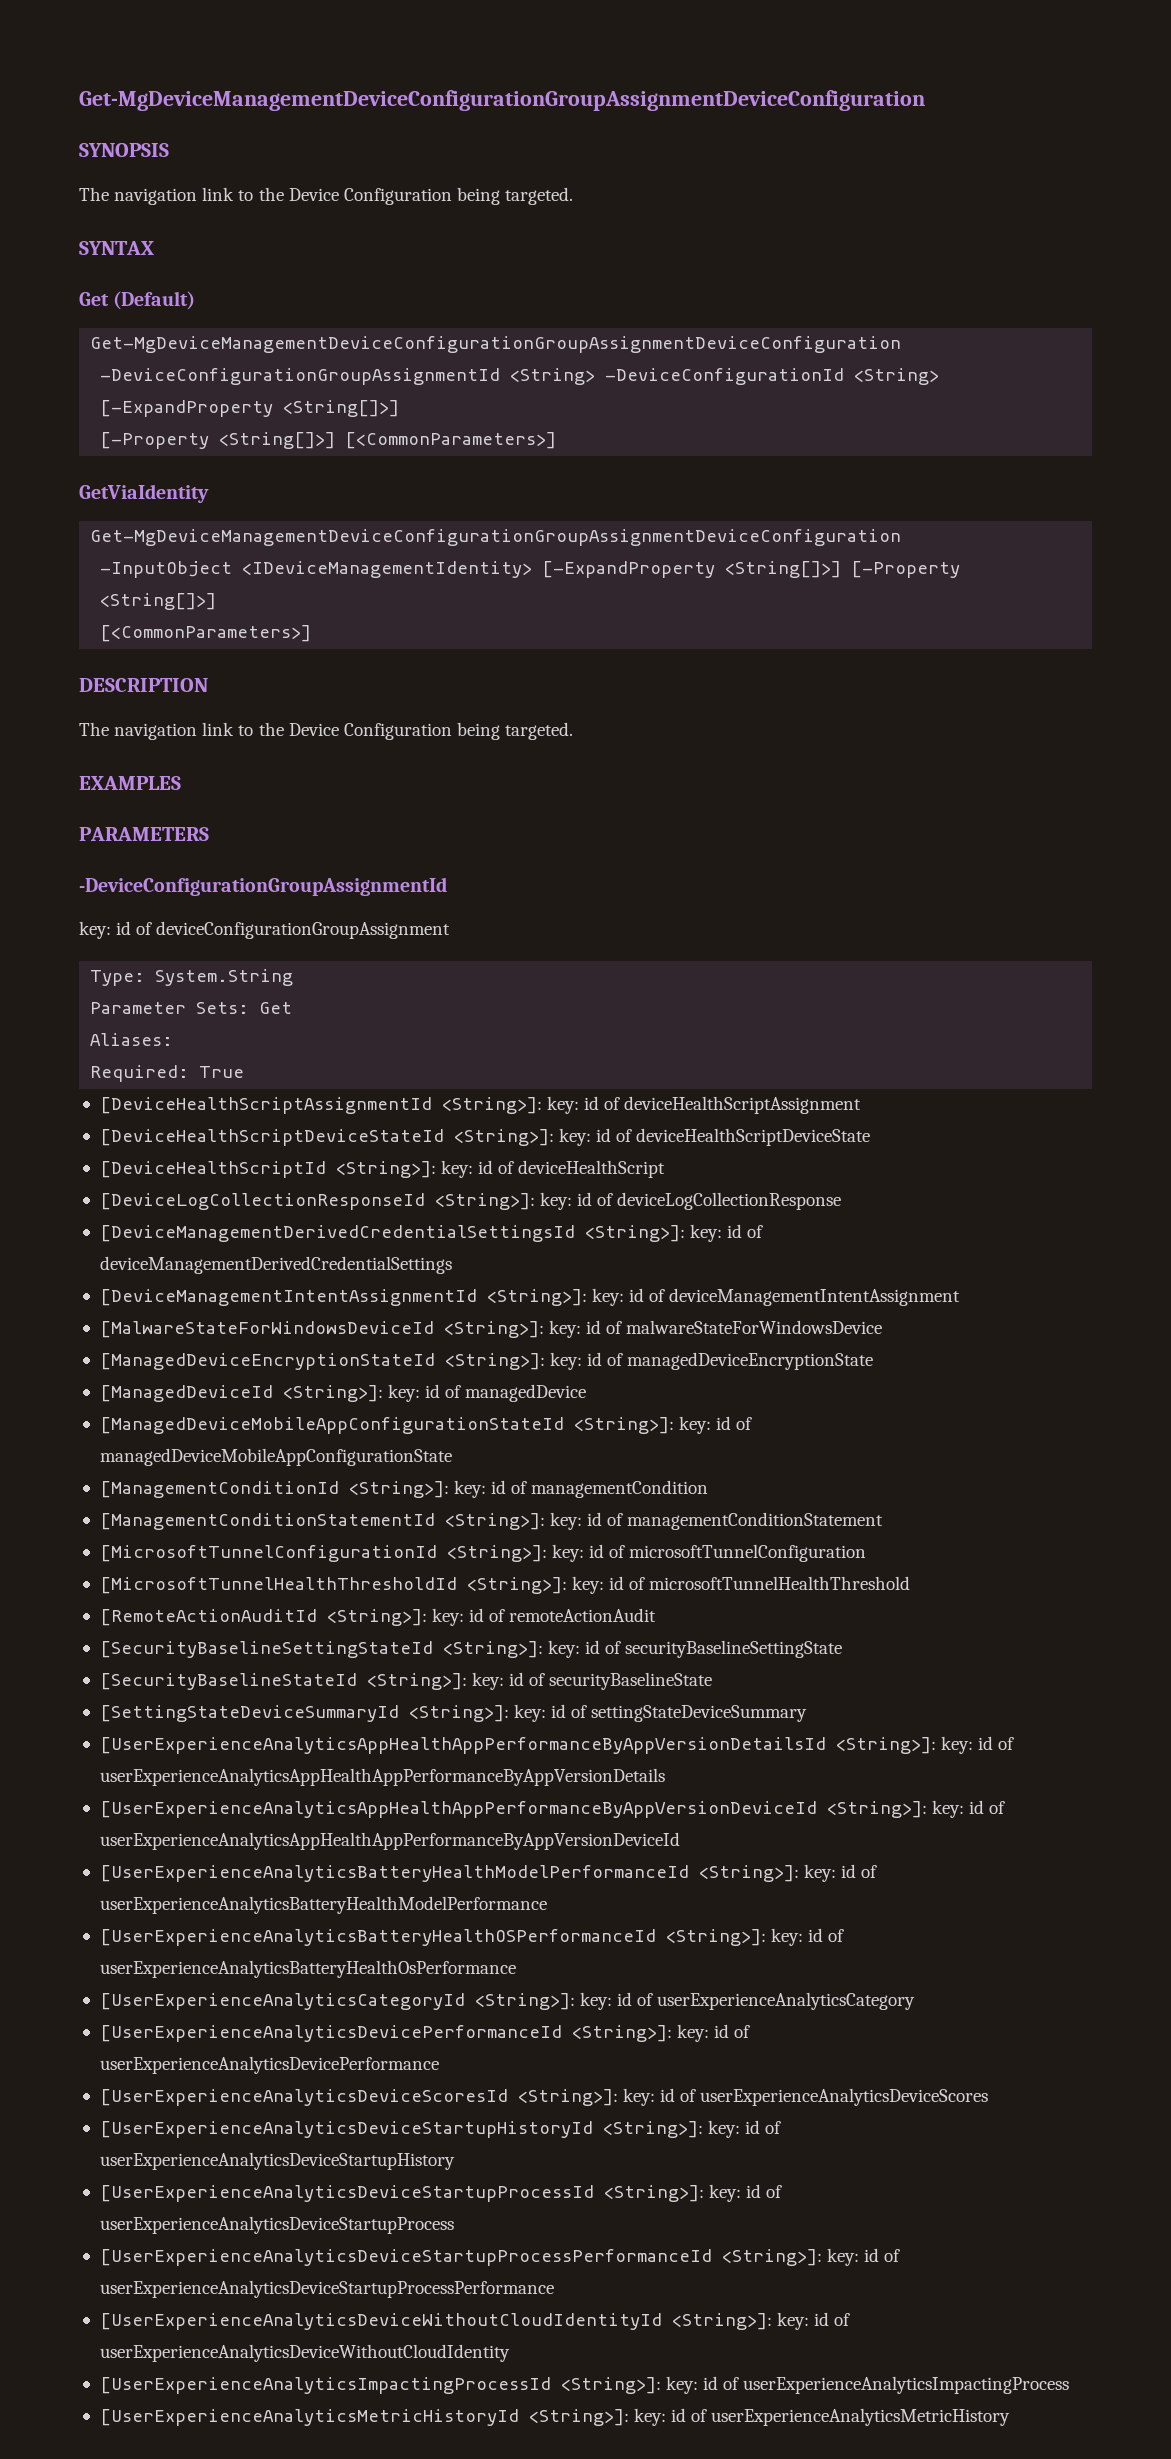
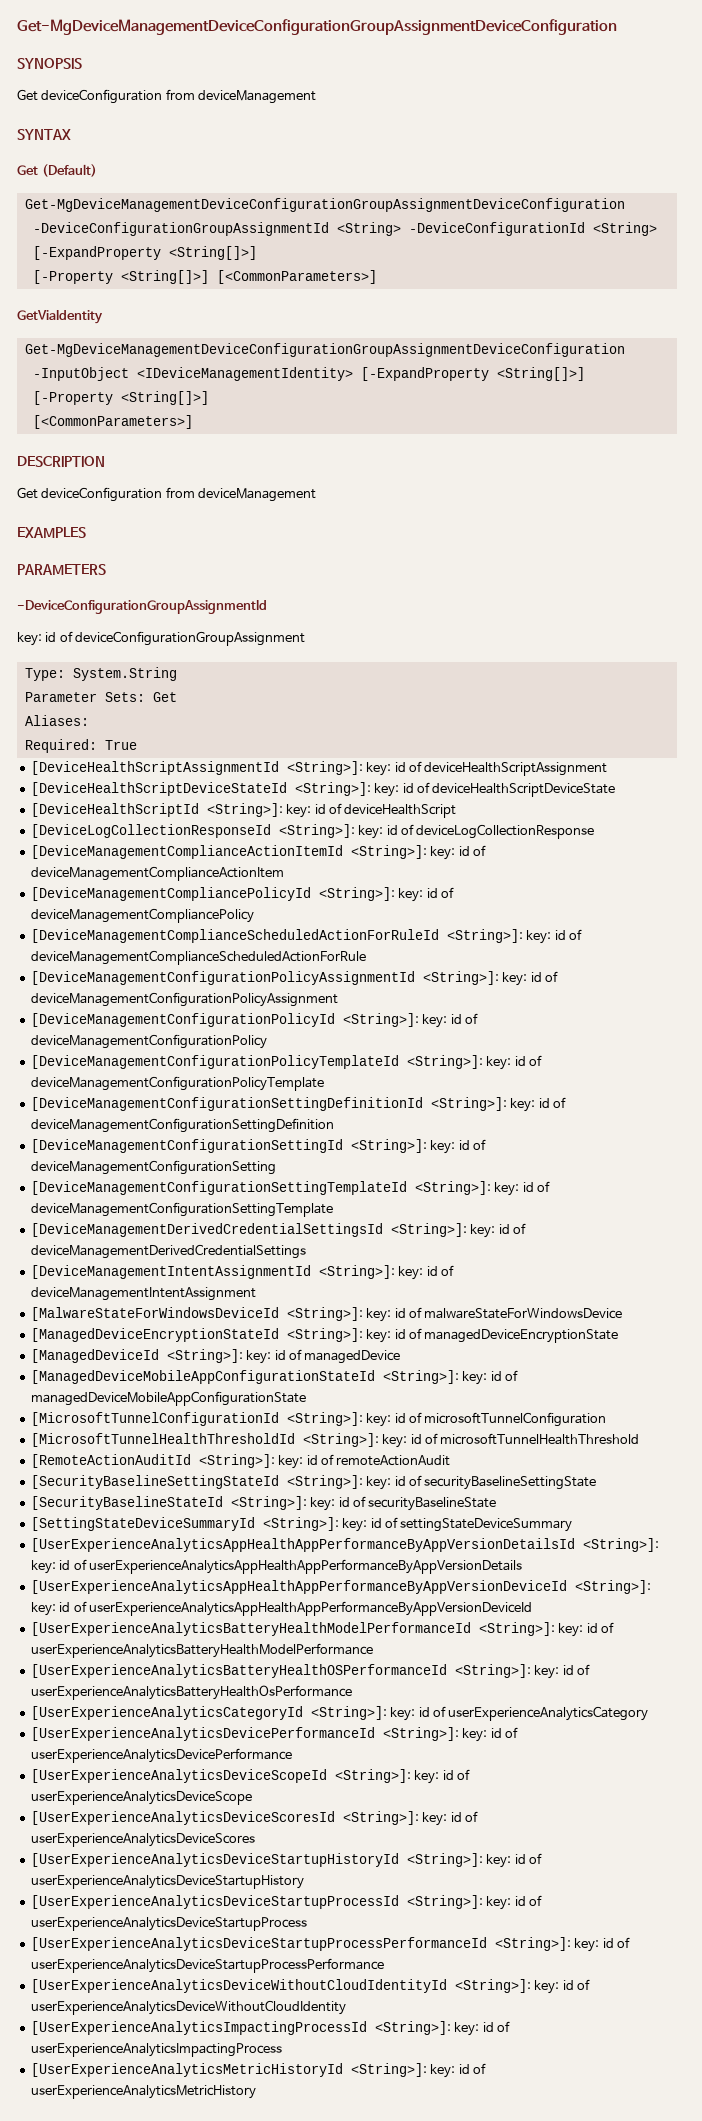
[79,187,574,205] The navigation link to the Device Configuration being targeted. -> [17,89,317,104] Get deviceConfiguration from deviceManagement
[79,722,574,740] The navigation link to the Device Configuration being targeted. -> [17,487,317,502] Get deviceConfiguration from deviceManagement
(842, 1201) none -> [30,845,486,860] [30,866,284,881] [30,887,454,902] [30,908,254,923] [30,929,582,944] [30,950,366,965] [30,971,558,986] [30,992,338,1007] [30,1013,478,1028] [30,1034,267,1049] [30,1055,542,1070] [30,1076,324,1091] [30,1097,566,1112] [30,1118,334,1133] [30,1139,486,1154] [30,1160,276,1175] [30,1181,550,1196] [30,1202,333,1217] // [DeviceManagementComplianceActionItemId <String>]: key: id of deviceManagementComplianceActionItem // [DeviceManagementCompliancePolicyId <String>]: key: id of deviceManagementCompliancePolicy // [DeviceManagementComplianceScheduledActionForRuleId <String>]: key: id of deviceManagementComplianceScheduledActionForRule // [DeviceManagementConfigurationPolicyAssignmentId <String>]: key: id of deviceManagementConfigurationPolicyAssignment // [DeviceManagementConfigurationPolicyId <String>]: key: id of deviceManagementConfigurationPolicy // [DeviceManagementConfigurationPolicyTemplateId <String>]: key: id of deviceManagementConfigurationPolicyTemplate // [DeviceManagementConfigurationSettingDefinitionId <String>]: key: id of deviceManagementConfigurationSettingDefinition // [DeviceManagementConfigurationSettingId <String>]: key: id of deviceManagementConfigurationSetting // [DeviceManagementConfigurationSettingTemplateId <String>]: key: id of deviceManagementConfigurationSettingTemplate
[99,1480,709,1498] [99,1512,884,1530] // [ManagementConditionId <String>]: key: id of managementCondition // [ManagementConditionStatementId <String>]: key: id of managementConditionStatement -> (306, 1398) none
(439, 2065) none -> [30,1769,470,1784] [30,1791,252,1805] // [UserExperienceAnalyticsDeviceScopeId <String>]: key: id of userExperienceAnalyticsDeviceScope

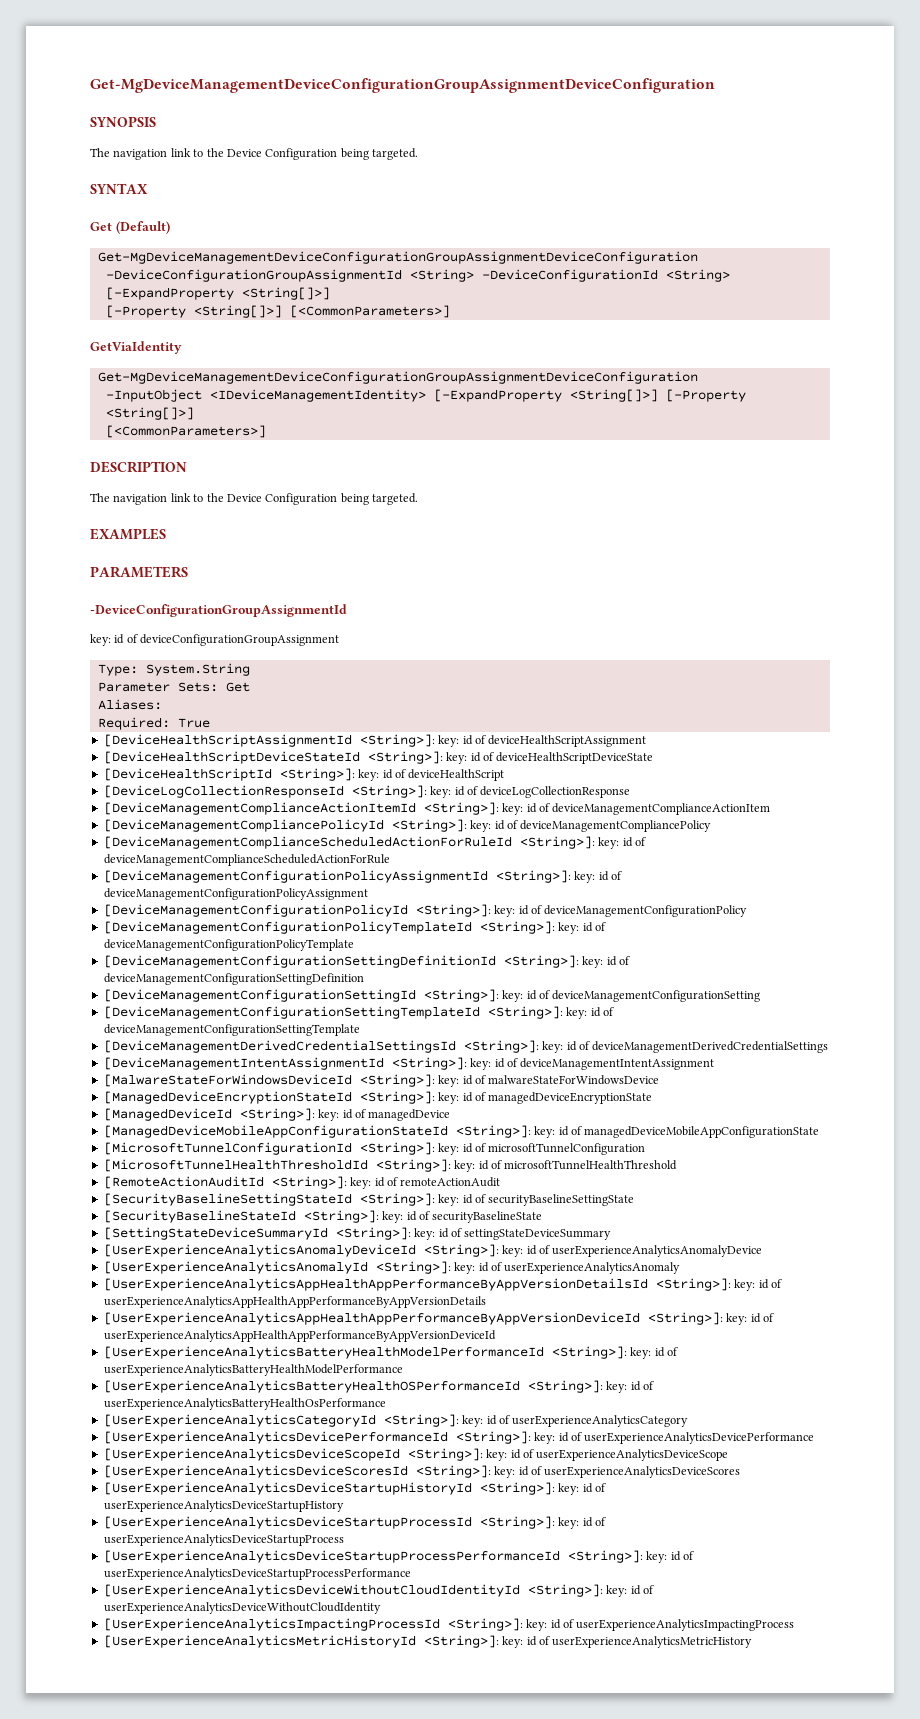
[17,89,317,104] Get deviceConfiguration from deviceManagement -> [90,148,418,160] The navigation link to the Device Configuration being targeted.
[17,487,317,502] Get deviceConfiguration from deviceManagement -> [90,493,418,505] The navigation link to the Device Configuration being targeted.
(573, 1525) none -> [103,1244,763,1257] [103,1261,681,1274] // [UserExperienceAnalyticsAnomalyDeviceId <String>]: key: id of userExperienceAnalyticsAnomalyDevice // [UserExperienceAnalyticsAnomalyId <String>]: key: id of userExperienceAnalyticsAnomaly

